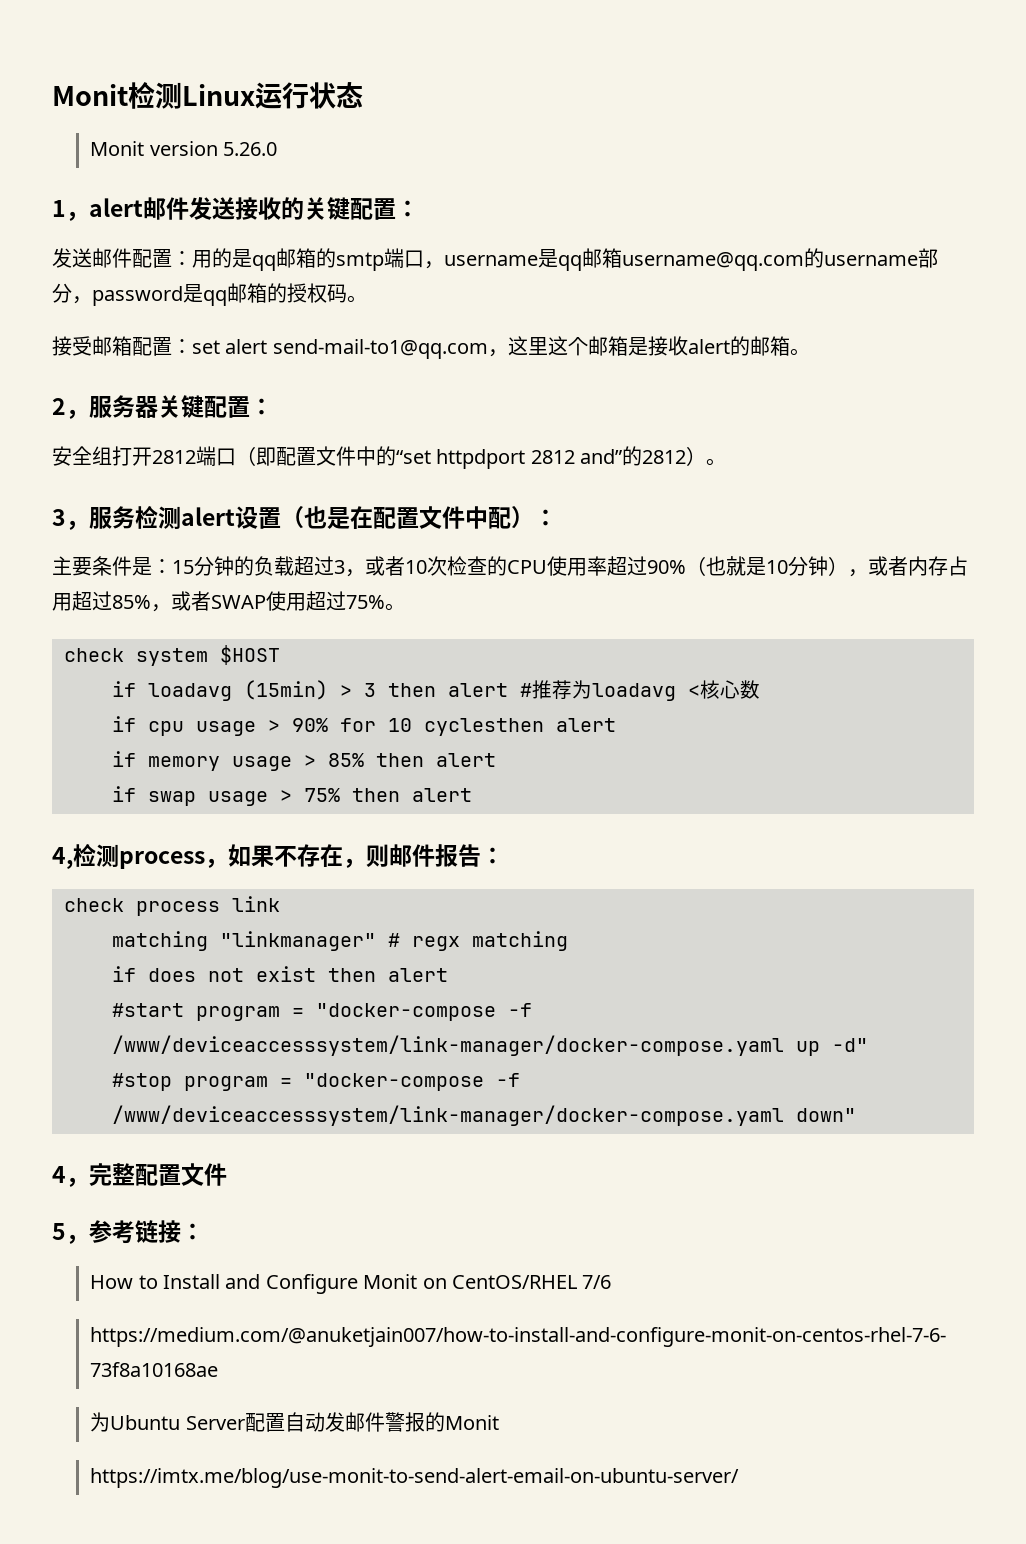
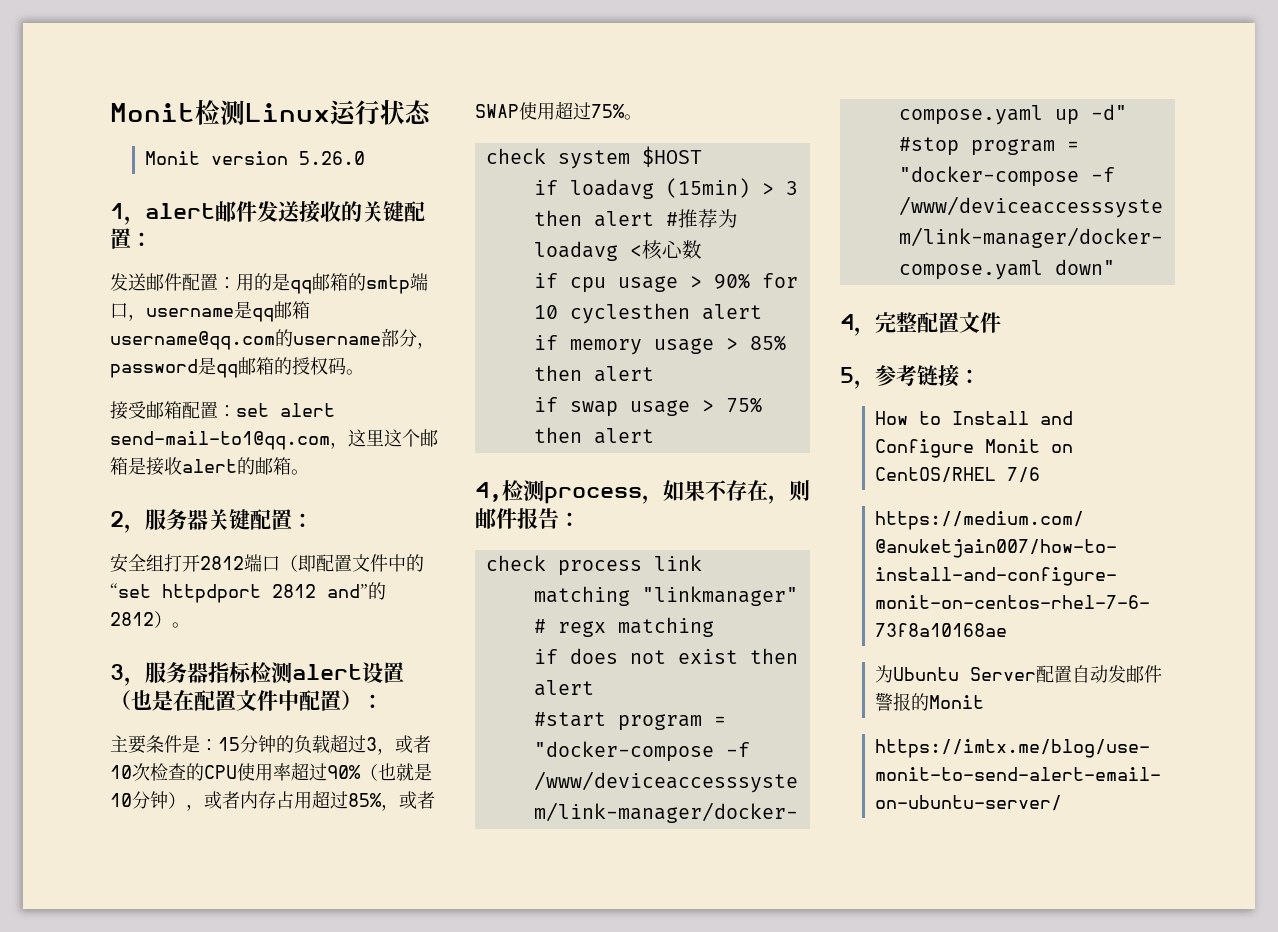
(135, 517) none -> [187,662,252,683] 器指标
(511, 518) none -> [320,690,341,711] 置

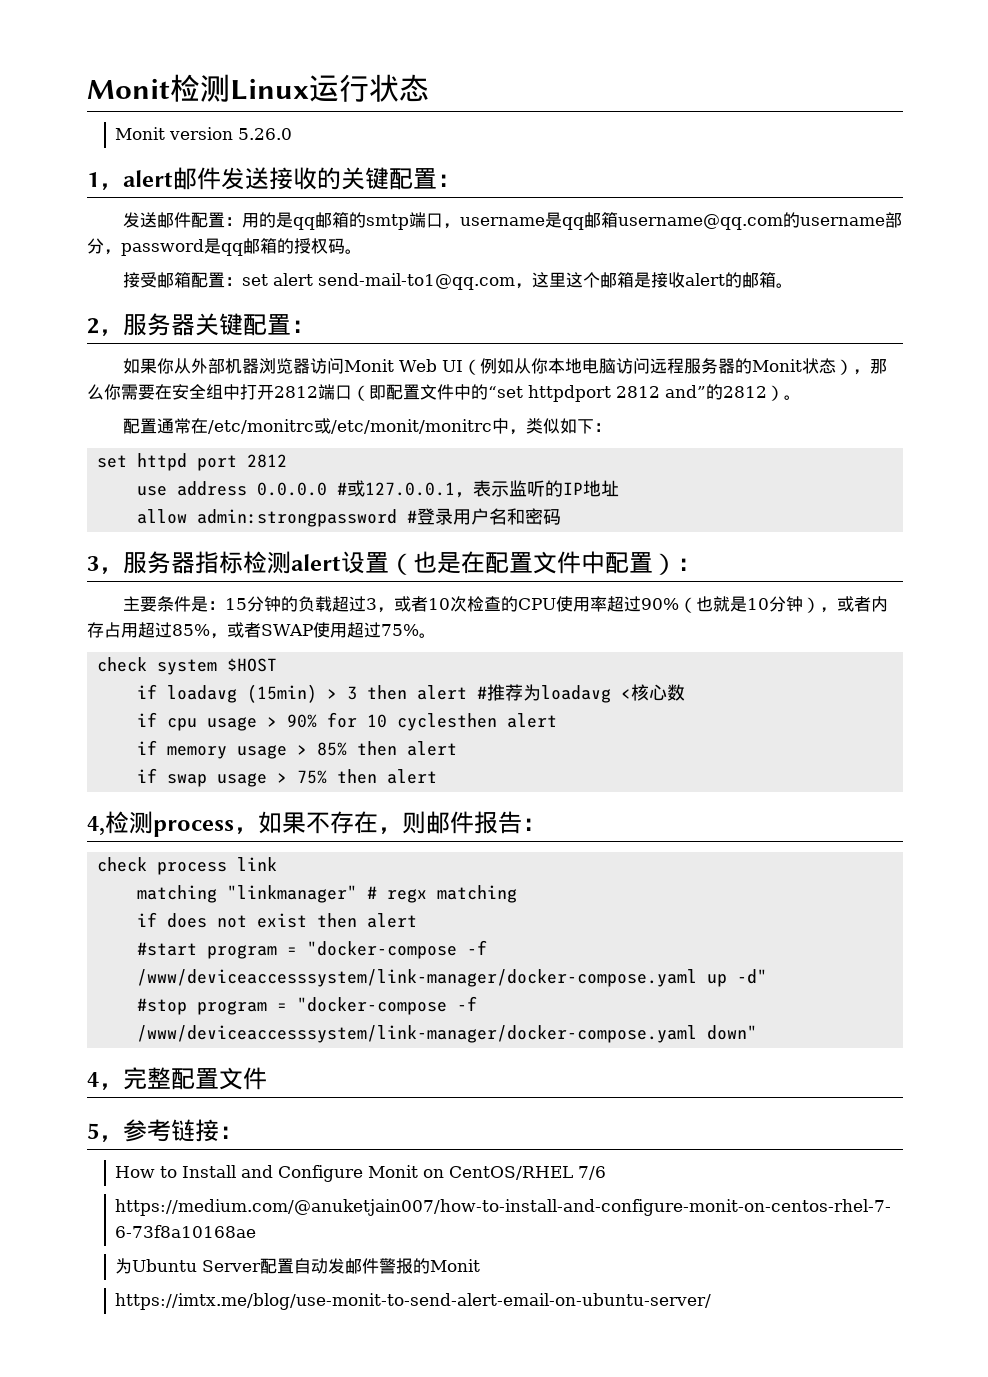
[110,553,164,573] 安全组 -> [123,358,888,375] [87,384,240,400] 如果你从外部机器浏览器访问Monit Web UI（例如从你本地电脑访问远程服务器的Monit状态），那么你需要在安全组中
(190, 625) none -> [123,418,612,435] [97,453,288,471] [137,480,620,498] [137,508,562,527] // 配置通常在/etc/monitrc或/etc/monit/monitrc中，类似如下： // set httpd port 2812 // use address 0.0.0.0 #或127.0.0.1，表示监听的IP地址 // allow admin:strongpassword #登录用户名和密码

